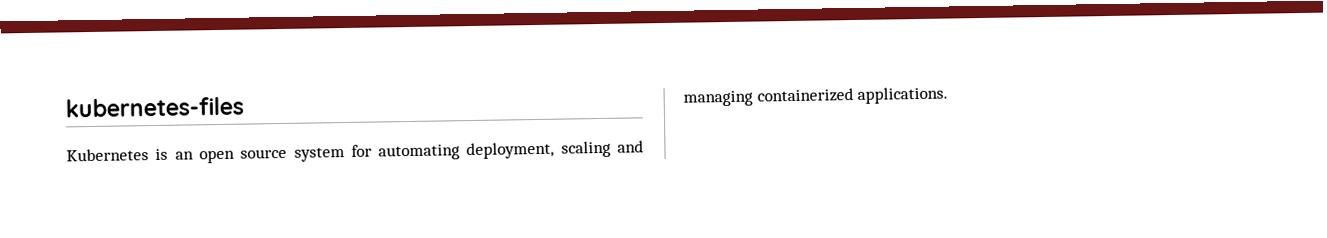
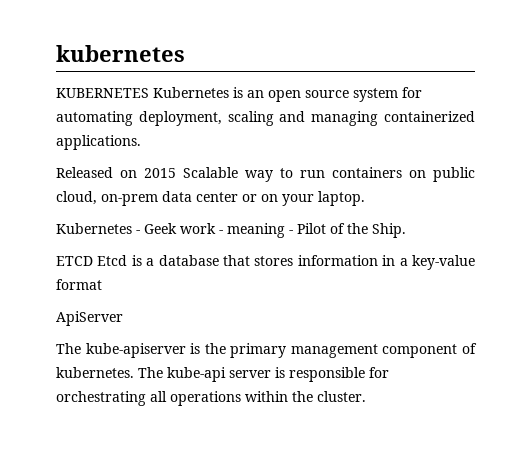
[65,96,244,118] kubernetes-files // -> [56,45,185,62] [56,88,149,98] kubernetes // KUBERNETES
(949, 95) none -> [56,167,475,182] [56,191,365,206] [56,223,406,238] [56,255,475,270] [56,279,102,290] [56,311,123,326] [56,343,477,358] [56,367,389,382] [56,391,366,406] // Released on 2015 Scalable way to run containers on public cloud, on-prem data center or on your laptop. // Kubernetes - Geek work - meaning - Pilot of the Ship. // ETCD Etcd is a database that stores information in a key-value format // ApiServer // The kube-apiserver is the primary management component of kubernetes. The kube-api server is responsible for orchestrating all operations within the cluster.

